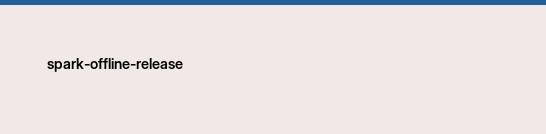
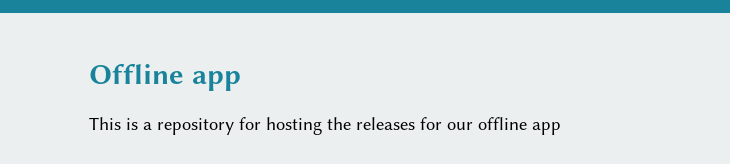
[47,58,183,72] spark-offline-release -> [89,64,241,91] [89,117,561,135] Offline app // This is a repository for hosting the releases for our offline app

